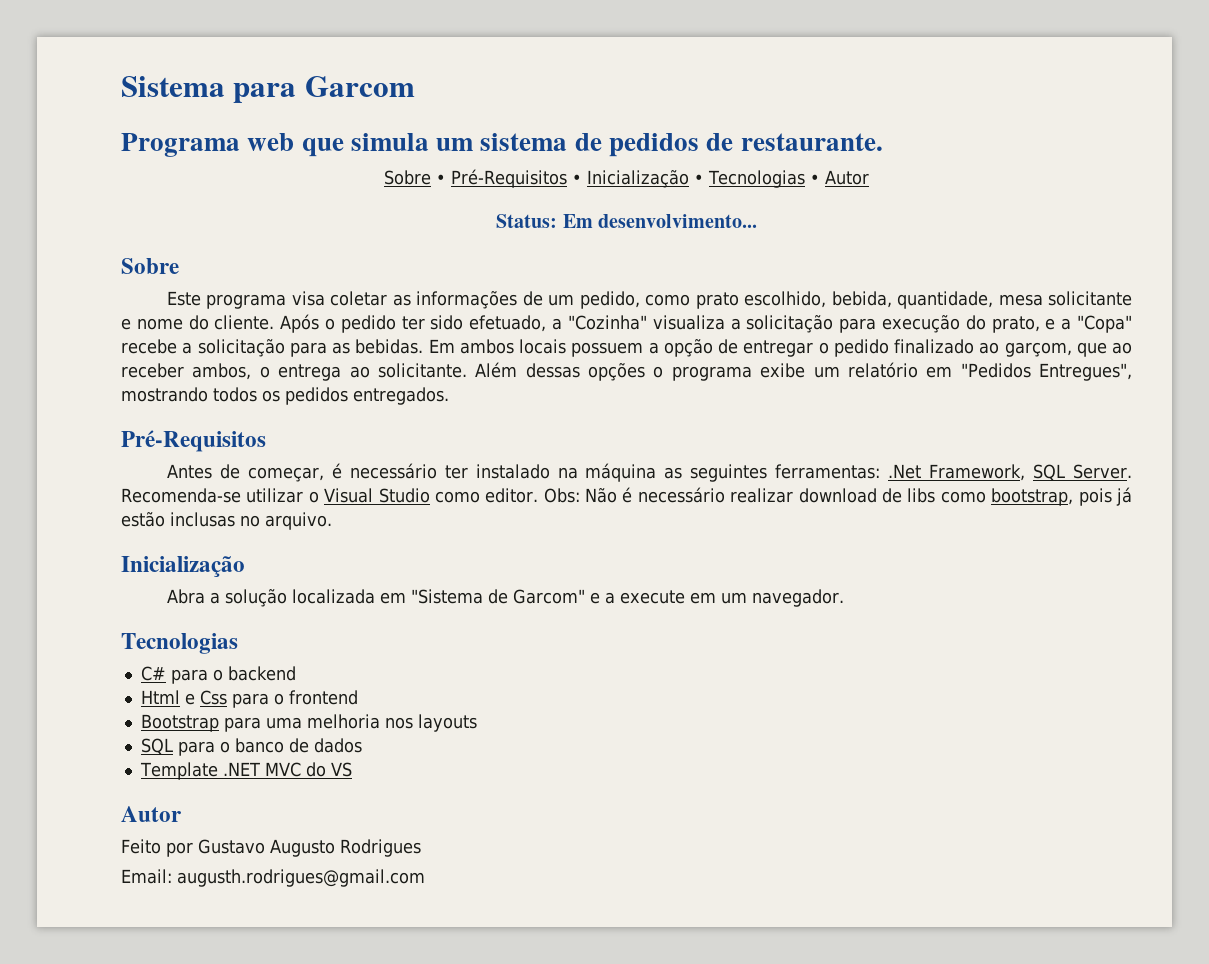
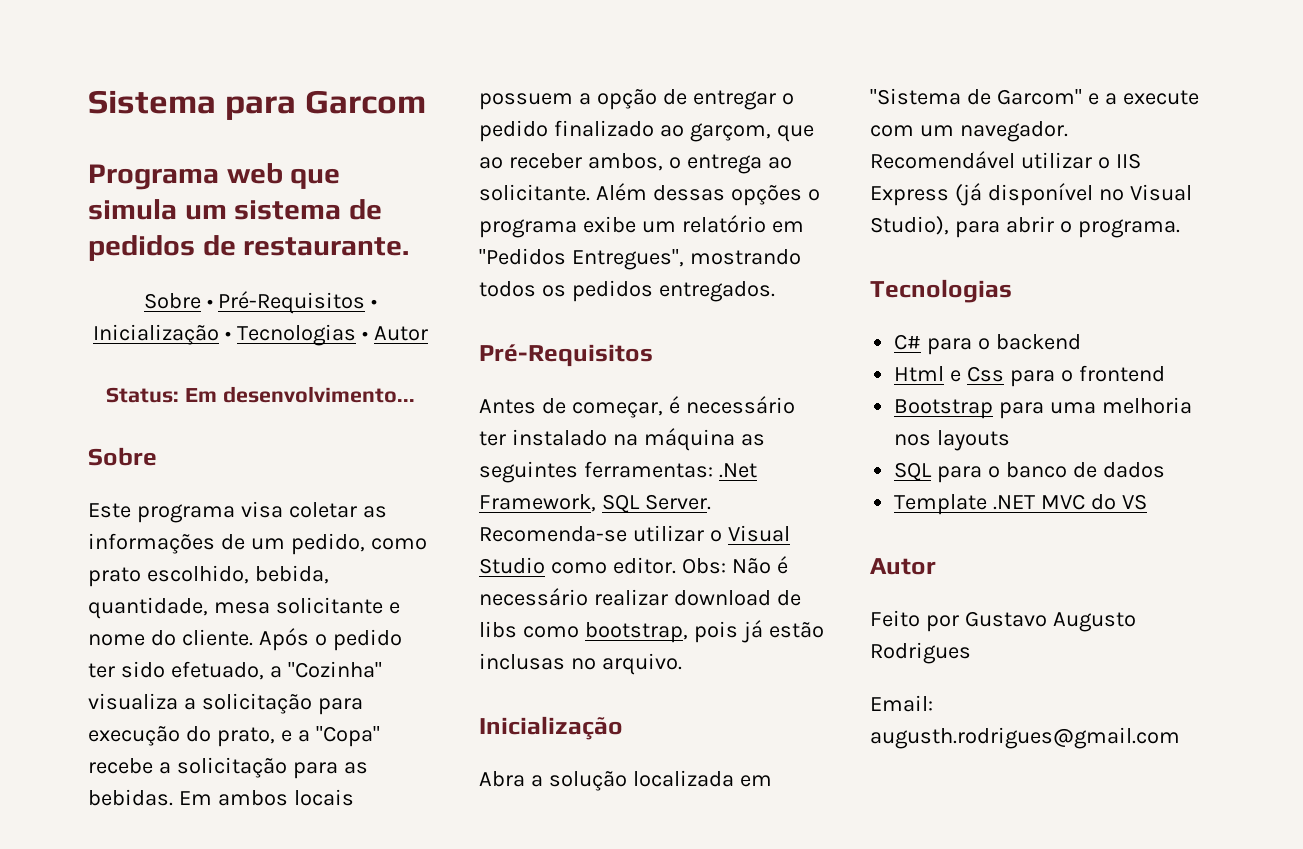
[689,592,716,604] em -> [870,125,914,137] com
(844, 598) none -> [870,151,1141,169] [870,183,1192,206] [870,216,1180,238] Recomendável utilizar o IIS Express (já disponível no Visual Studio), para abrir o programa.

